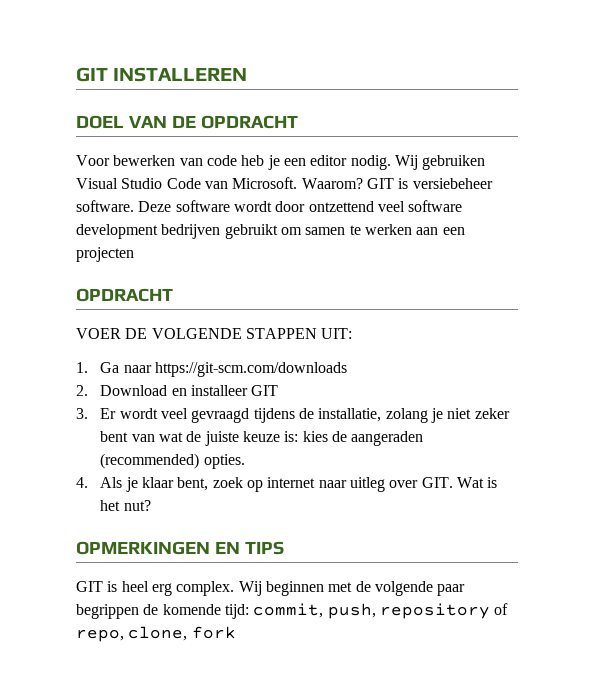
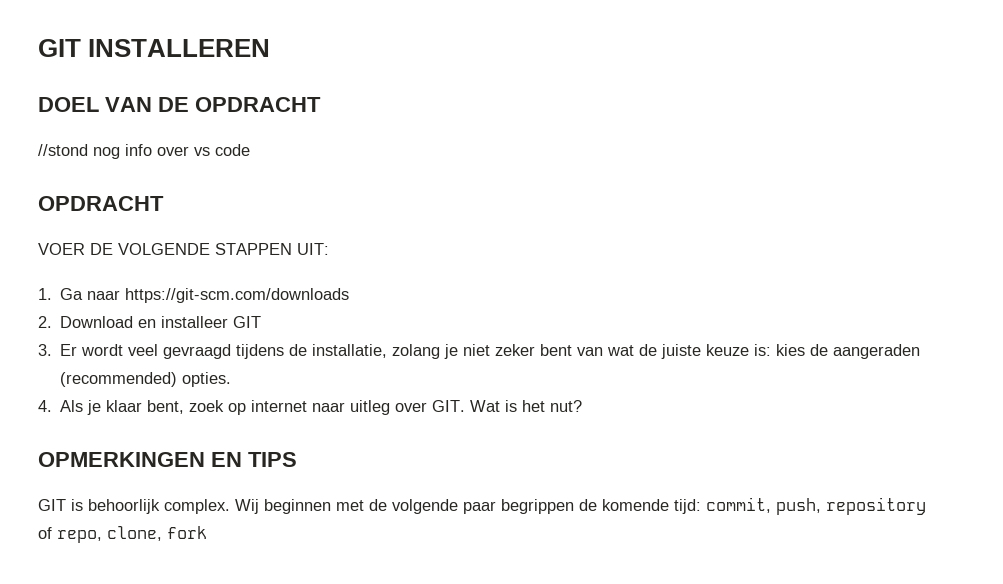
[76,155,486,170] [76,177,493,189] [76,200,463,212] [76,224,465,239] [76,247,134,262] Voor bewerken van code heb je een editor nodig. Wij gebruiken Visual Studio Code van Microsoft. Waarom? GIT is versiebeheer software. Deze software wordt door ontzettend veel software development bedrijven gebruikt om samen te werken aan een projecten -> [38,144,250,159] //stond nog info over vs code
[121,581,172,596] heel erg -> [88,499,160,514] behoorlijk

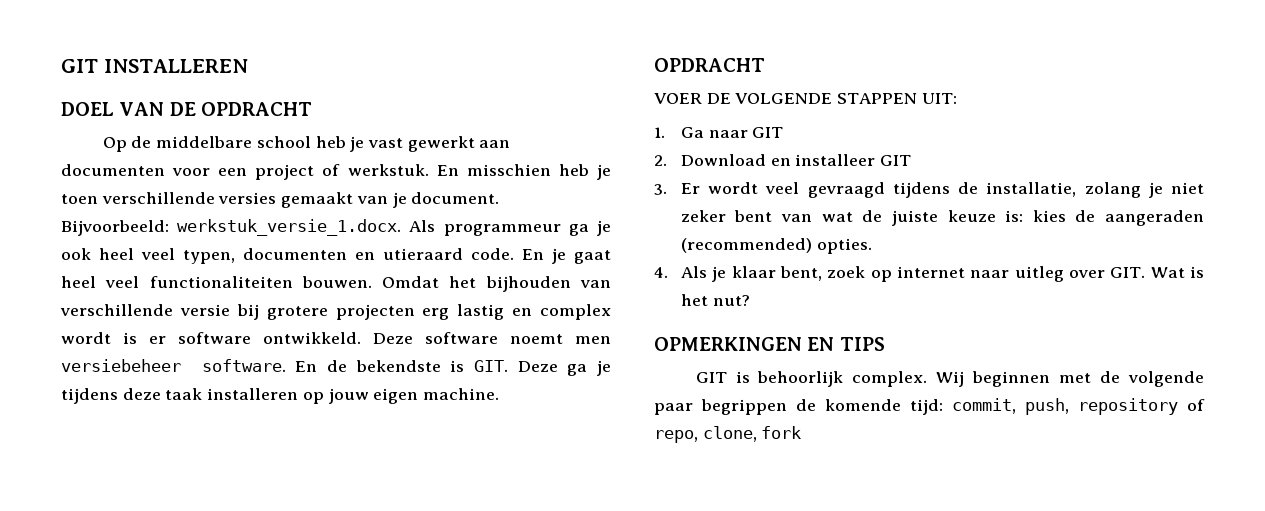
[38,144,250,159] //stond nog info over vs code -> [102,136,511,152] [61,164,611,180] [61,192,500,208] [61,219,611,236] [61,248,611,264] [61,276,611,292] [60,304,611,320] [61,332,611,344] [61,359,611,376] [61,388,500,404] Op de middelbare school heb je vast gewerkt aan documenten voor een project of werkstuk. En misschien heb je toen verschillende versies gemaakt van je document. Bijvoorbeeld: werkstuk_versie_1.docx. Als programmeur ga je ook heel veel typen, documenten en utieraard code. En je gaat heel veel functionaliteiten bouwen. Omdat het bijhouden van verschillende versie bij grotere projecten erg lastig en complex wordt is er software ontwikkeld. Deze software noemt men versiebeheer software. En de bekendste is GIT. Deze ga je tijdens deze taak installeren op jouw eigen machine.
[125,288,350,303] https://git-scm.com/downloads -> [752,127,784,138] GIT

